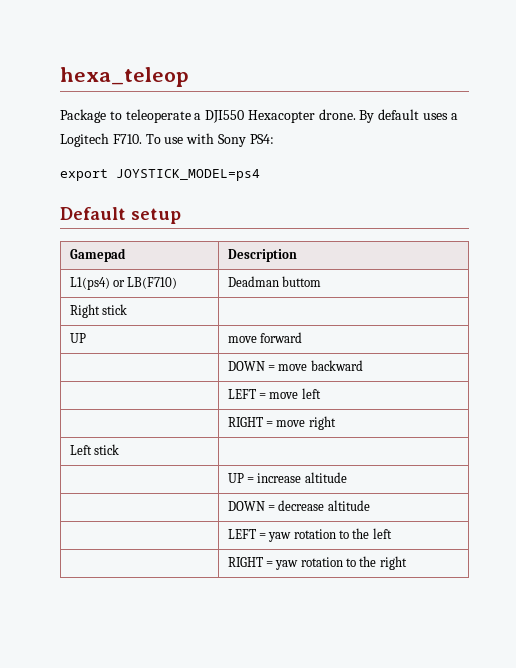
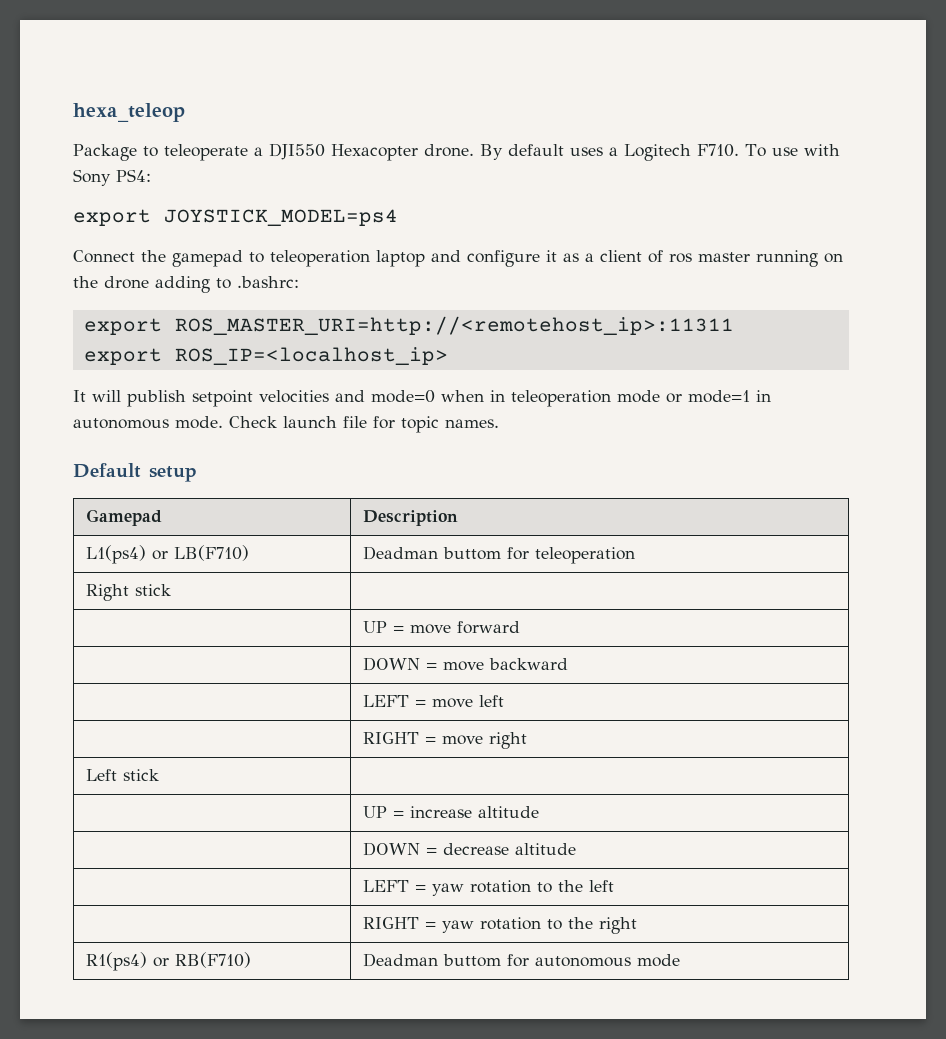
(260, 175) none -> [73,250,843,267] [73,276,299,293] [83,316,734,335] [83,347,448,365] [73,390,771,407] [73,416,499,433] // Connect the gamepad to teleoperation laptop and configure it as a client of ros master running on the drone adding to .bashrc: // export ROS_MASTER_URI=http://<remotehost_ip>:11311 // export ROS_IP=<localhost_ip> // It will publish setpoint velocities and mode=0 when in teleoperation mode or mode=1 in autonomous mode. Check launch file for topic names.
(321, 281) none -> [506,547,635,564] for teleoperation
[69,333,86,343] UP | -> [362,621,404,633] | UP =
(407, 563) none -> [85,952,251,971] [362,953,680,967] // R1(ps4) or RB(F710) | Deadman buttom for autonomous mode

